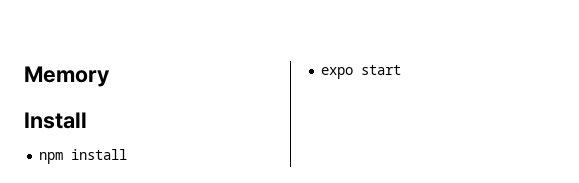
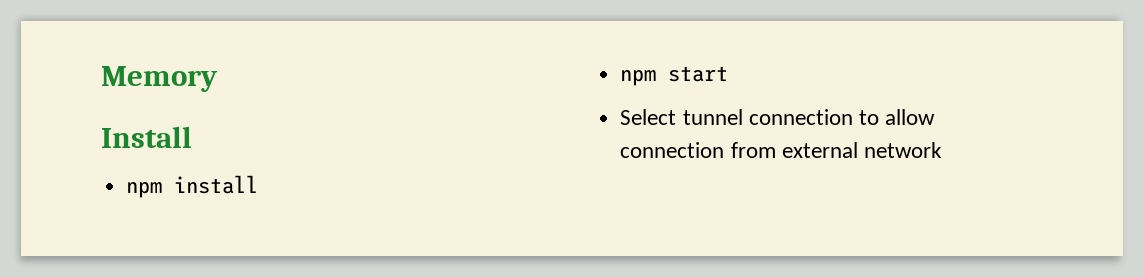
[321,67,354,79] expo -> [620,69,657,86] npm
(402, 70) none -> [620,109,936,125] [620,142,942,158] // Select tunnel connection to allow connection from external network

